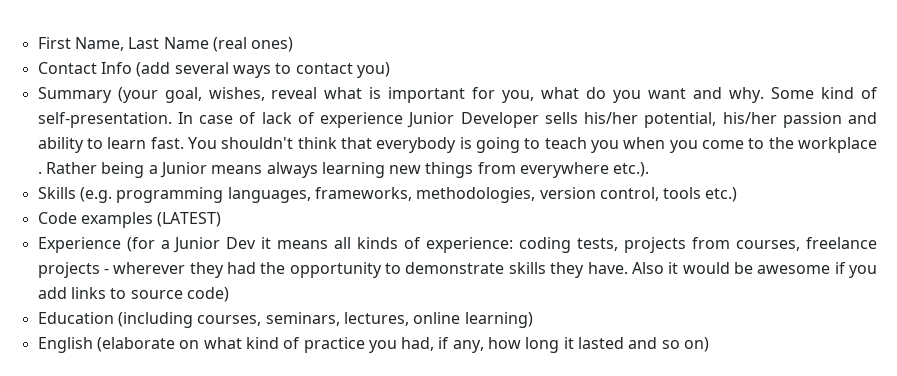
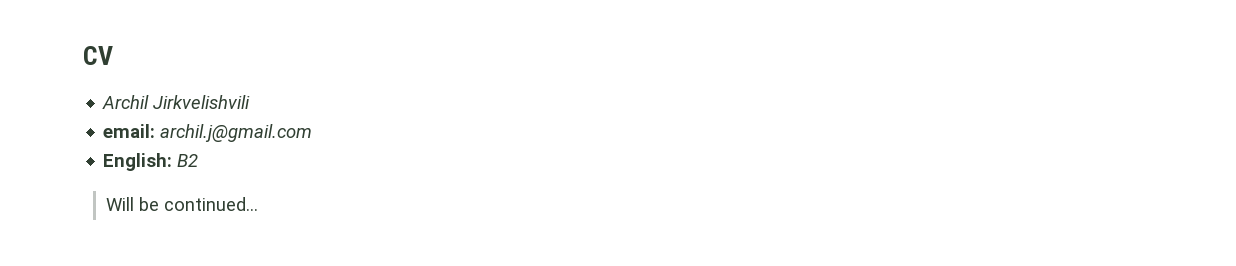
[37,37,294,52] [37,62,390,78] [37,87,879,103] [37,112,877,128] [37,137,877,153] [37,162,650,178] [37,187,738,203] [37,212,222,228] [37,237,877,253] [37,262,878,278] [37,287,229,302] [37,312,533,328] [37,337,710,353] First Name, Last Name (real ones) // Contact Info (add several ways to contact you) // Summary (your goal, wishes, reveal what is important for you, what do you want and why. Some kind of self-presentation. In case of lack of experience Junior Developer sells his/her potential, his/her passion and ability to learn fast. You shouldn't think that everybody is going to teach you when you come to the workplace . Rather being a Junior means always learning new things from everywhere etc.). // Skills (e.g. programming languages, frameworks, methodologies, version control, tools etc.) // Code examples (LATEST) // Experience (for a Junior Dev it means all kinds of experience: coding tests, projects from courses, freelance projects - wherever they had the opportunity to demonstrate skills they have. Also it would be awesome if you add links to source code) // Education (including courses, seminars, lectures, online learning) // English (elaborate on what kind of practice you had, if any, how long it lasted and so on) -> [83,46,113,65] [102,95,251,109] [103,124,313,142] [103,153,199,171] [106,197,259,211] CV // Archil Jirkvelishvili // email: archil.j@gmail.com // English: B2 // Will be continued...

